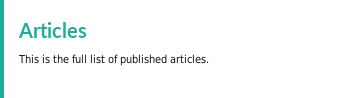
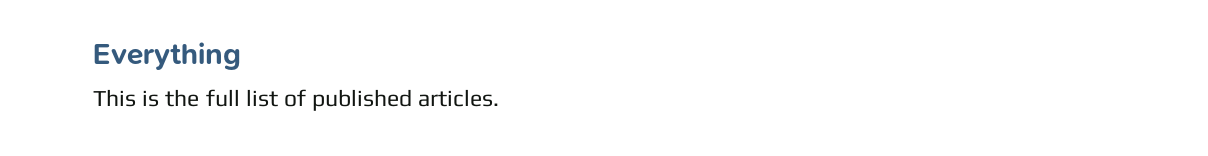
[18,22,87,38] Articles -> [93,42,241,70] Everything

